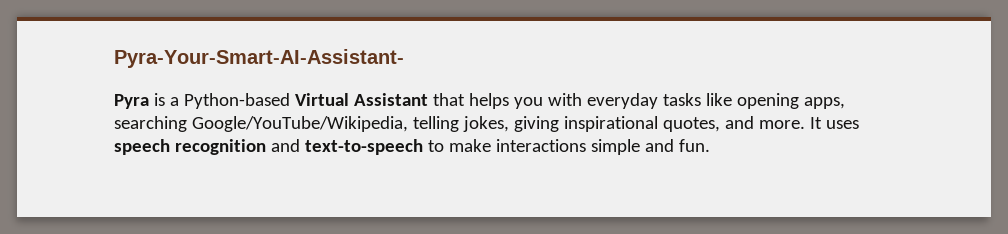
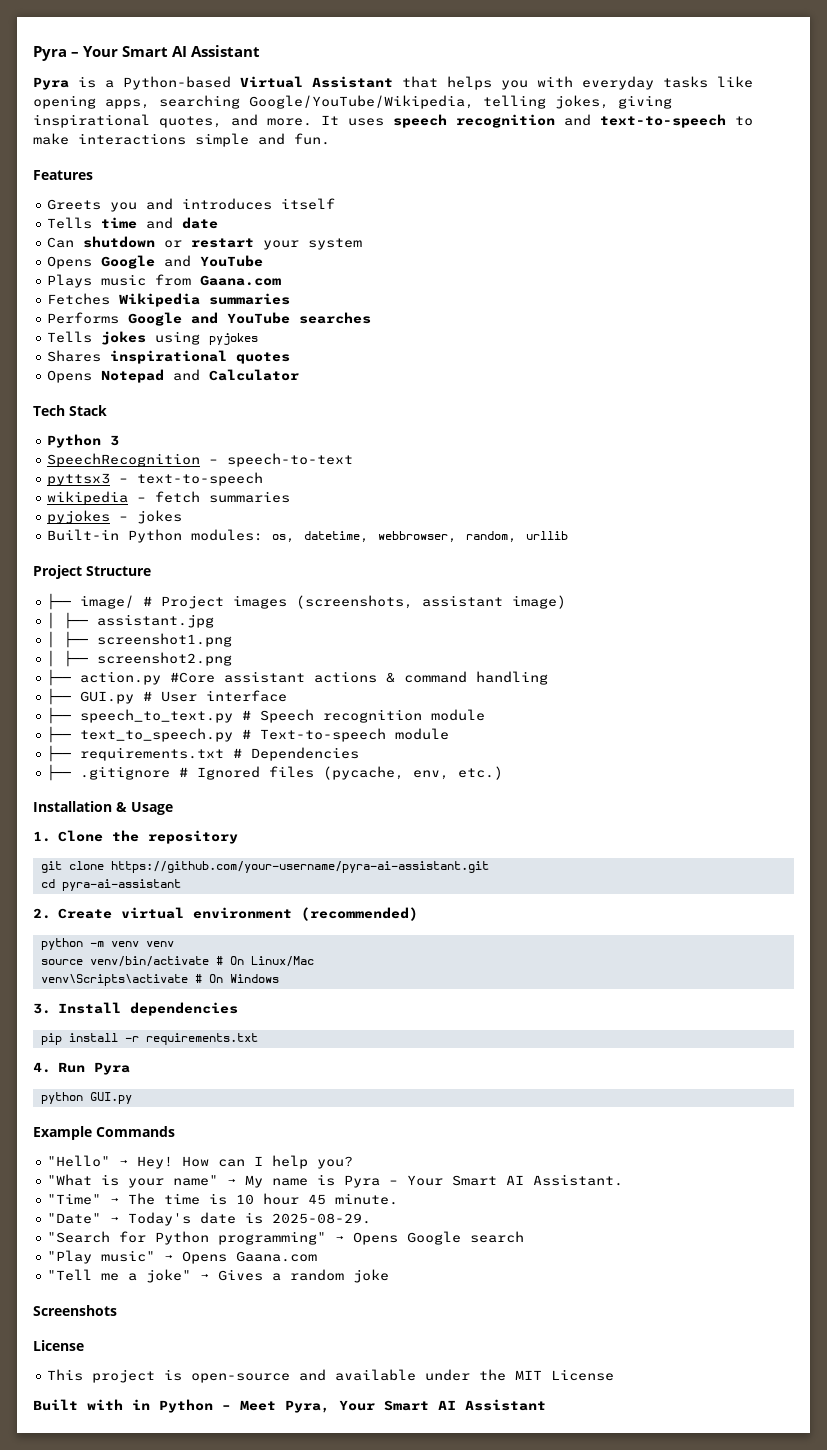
[114,49,404,68] Pyra-Your-Smart-AI-Assistant- -> [33,45,261,61] Pyra – Your Smart AI Assistant
(710, 145) none -> [33,170,93,180] [47,198,336,212] [47,217,219,229] [47,236,363,250] [47,255,264,269] [47,274,282,288] [47,293,291,307] [47,312,372,326] [47,331,259,345] [47,350,291,364] [47,369,300,383] [33,405,107,416] [47,434,120,448] [47,453,354,467] [47,472,264,486] [47,491,291,505] [47,510,183,524] [47,529,569,543] [33,565,151,579] [47,593,567,610] [47,612,215,629] [47,631,233,648] [47,650,233,667] [47,669,549,686] [47,688,288,705] [47,707,486,724] [47,726,450,743] [47,745,360,762] [47,764,504,781] [33,801,173,815] [33,830,238,844] [40,861,489,873] [40,879,181,891] [33,907,418,921] [40,938,174,950] [40,956,314,967] [40,974,279,986] [33,1002,238,1016] [40,1033,258,1045] [33,1062,130,1075] [40,1092,132,1104] [33,1126,175,1140] [47,1155,354,1169] [47,1174,624,1188] [47,1193,399,1205] [47,1212,372,1226] [47,1231,525,1245] [47,1250,318,1264] [47,1269,390,1283] [33,1305,117,1316] [33,1340,84,1351] [47,1369,615,1383] [33,1399,546,1413] // Features // Greets you and introduces itself // Tells time and date // Can shutdown or restart your system // Opens Google and YouTube // Plays music from Gaana.com // Fetches Wikipedia summaries // Performs Google and YouTube searches // Tells jokes using pyjokes // Shares inspirational quotes // Opens Notepad and Calculator // Tech Stack // Python 3 // SpeechRecognition – speech-to-text // pyttsx3 – text-to-speech // wikipedia – fetch summaries // pyjokes – jokes // Built-in Python modules: os, datetime, webbrowser, random, urllib // Project Structure // ├── image/ # Project images (screenshots, assistant image) // │ ├── assistant.jpg // │ ├── screenshot1.png // │ ├── screenshot2.png // ├── action.py #Core assistant actions & command handling // ├── GUI.py # User interface // ├── speech_to_text.py # Speech recognition module // ├── text_to_speech.py # Text-to-speech module // ├── requirements.txt # Dependencies // ├── .gitignore # Ignored files (pycache, env, etc.) // Installation & Usage // 1. Clone the repository // git clone https://github.com/your-username/pyra-ai-assistant.git // cd pyra-ai-assistant // 2. Create virtual environment (recommended) // python -m venv venv // source venv/bin/activate # On Linux/Mac // venv\Scripts\activate # On Windows // 3. Install dependencies // pip install -r requirements.txt // 4. Run Pyra // python GUI.py // Example Commands // "Hello" → Hey! How can I help you? // "What is your name" → My name is Pyra – Your Smart AI Assistant. // "Time" → The time is 10 hour 45 minute. // "Date" → Today's date is 2025-08-29. // "Search for Python programming" → Opens Google search // "Play music" → Opens Gaana.com // "Tell me a joke" → Gives a random joke // Screenshots // License // This project is open-source and available under the MIT License // Built with in Python – Meet Pyra, Your Smart AI Assistant

